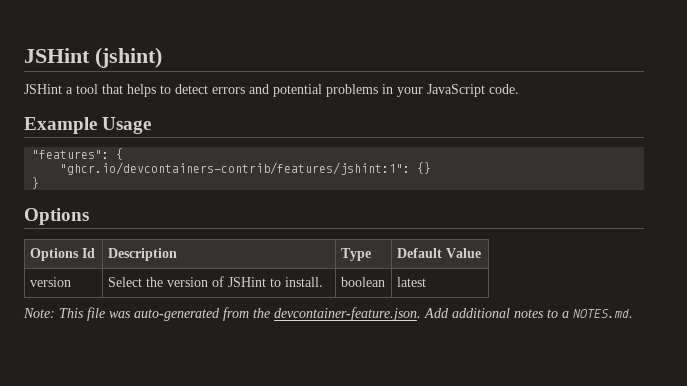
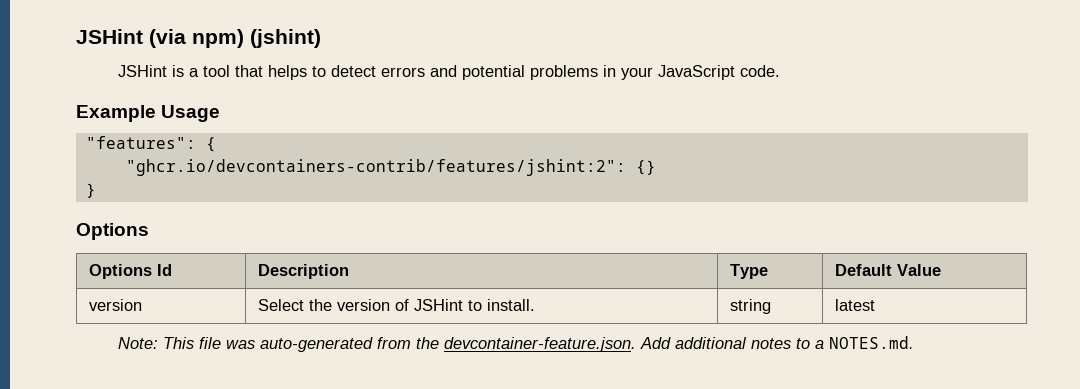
[24,48,90,63] JSHint -> [76,29,244,48] JSHint (via npm)
(62, 89) none -> [172,65,185,77] is
[60,162,411,175] "ghcr.io/devcontainers-contrib/features/jshint:1": -> [125,159,626,176] "ghcr.io/devcontainers-contrib/features/jshint:2":
[340,277,385,287] boolean -> [730,299,772,314] string

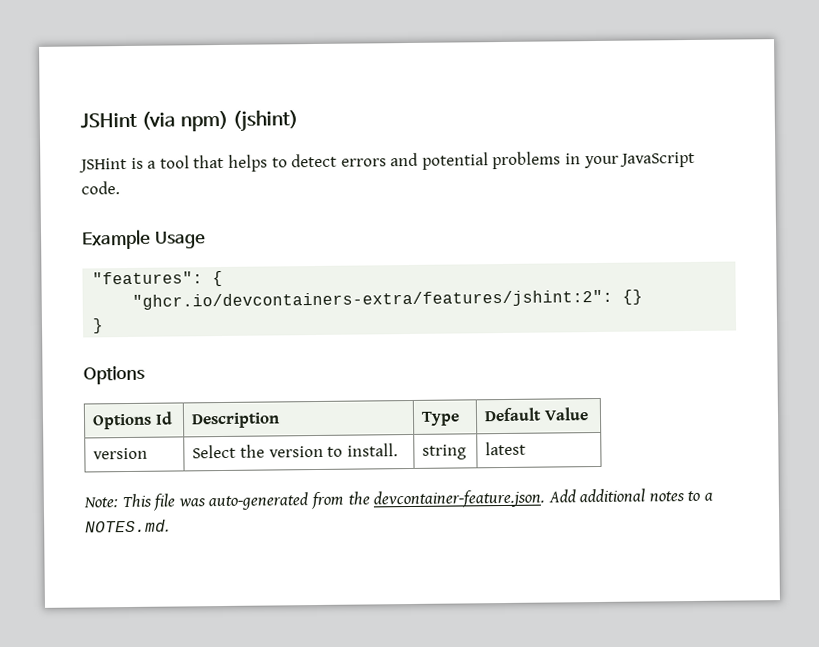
[125,159,626,176] "ghcr.io/devcontainers-contrib/features/jshint:2": -> [132,289,614,310] "ghcr.io/devcontainers-extra/features/jshint:2":
[395,299,464,311] of JSHint -> (324, 451) none

